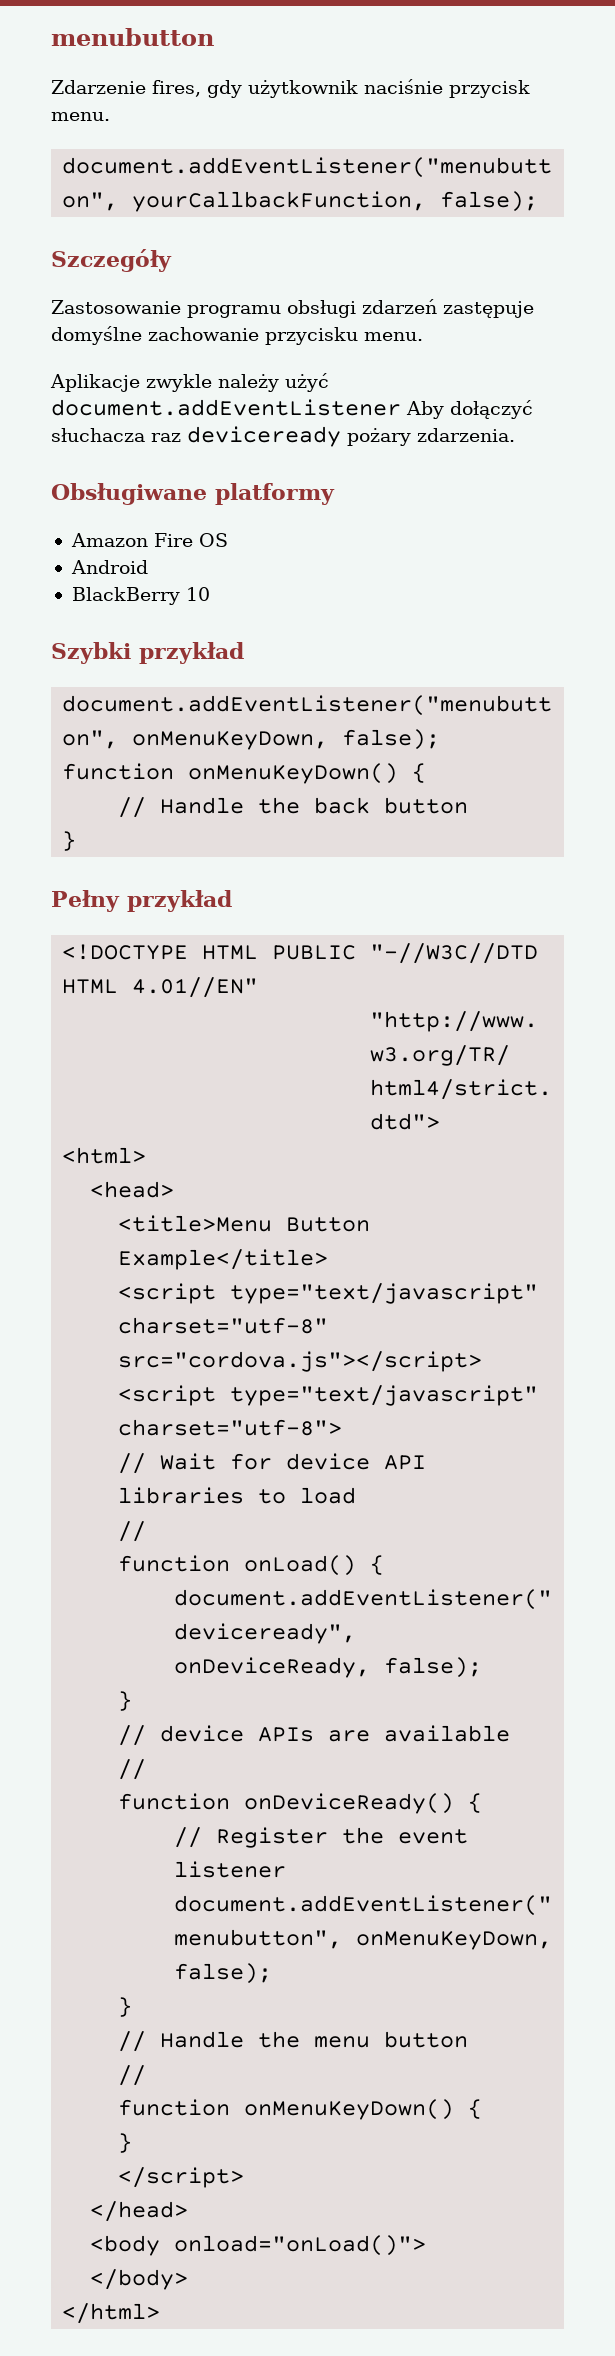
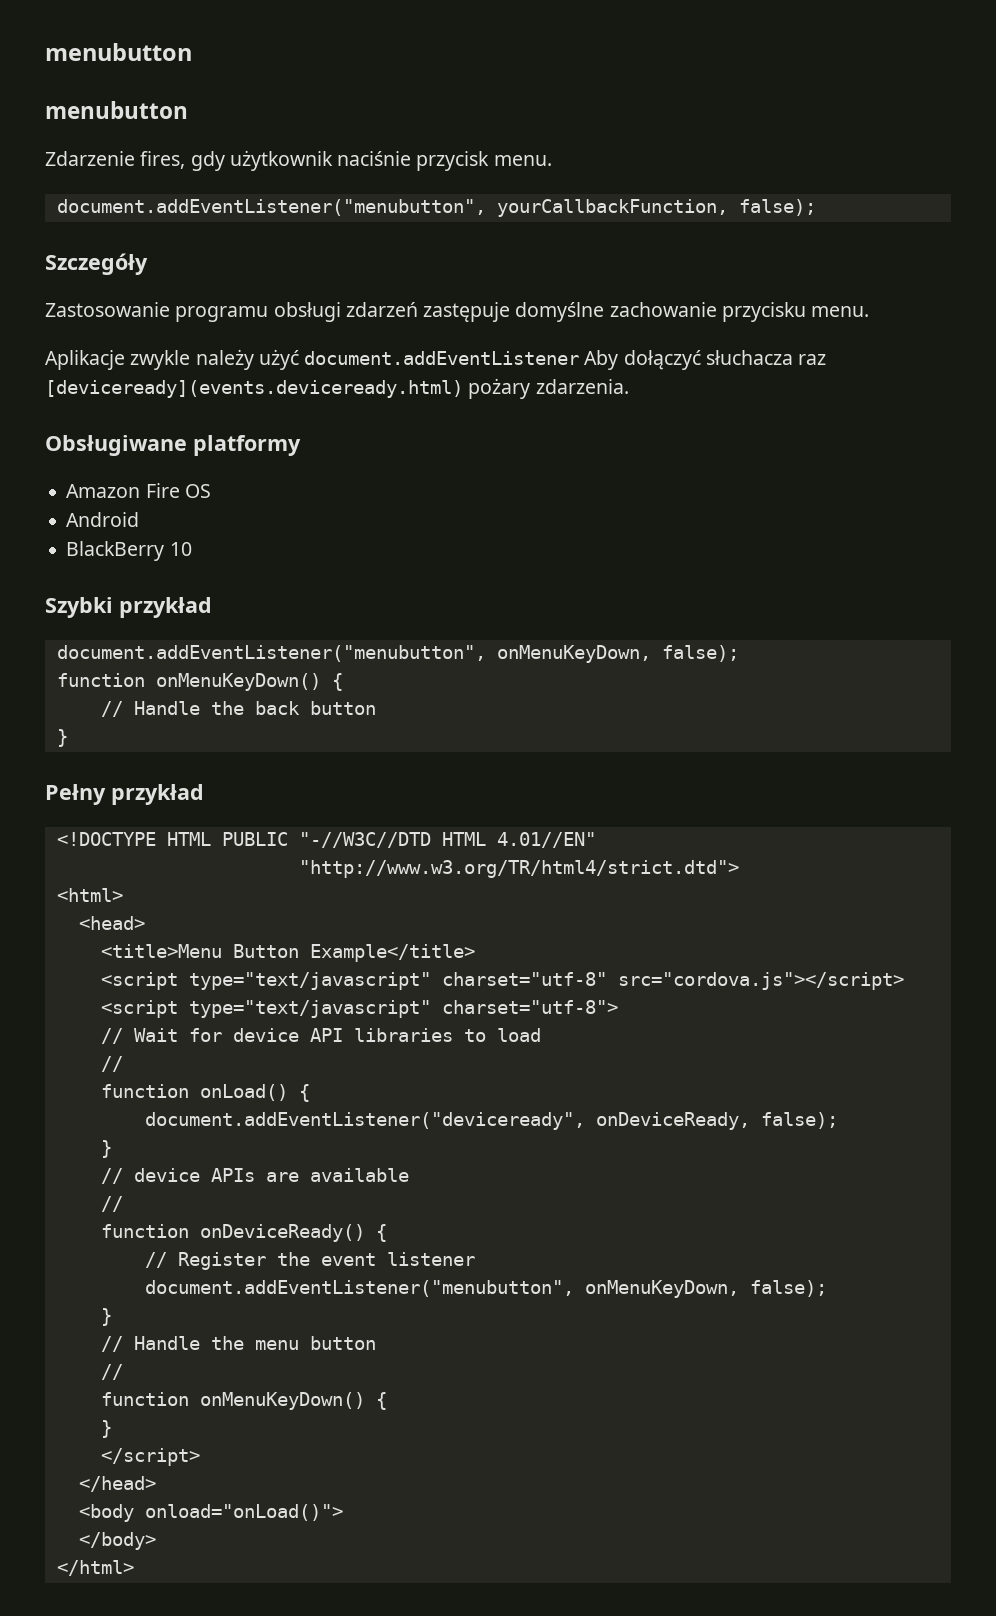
[51,28,214,46] menubutton -> [45,43,192,61] [45,101,188,119] menubutton // menubutton
[187,426,341,447] deviceready -> [45,380,463,398] [deviceready](events.deviceready.html)

